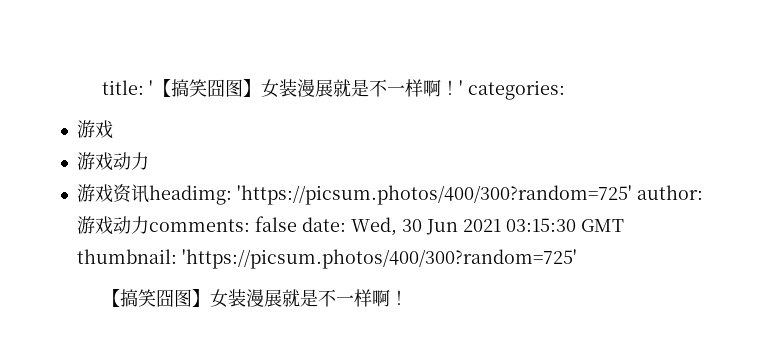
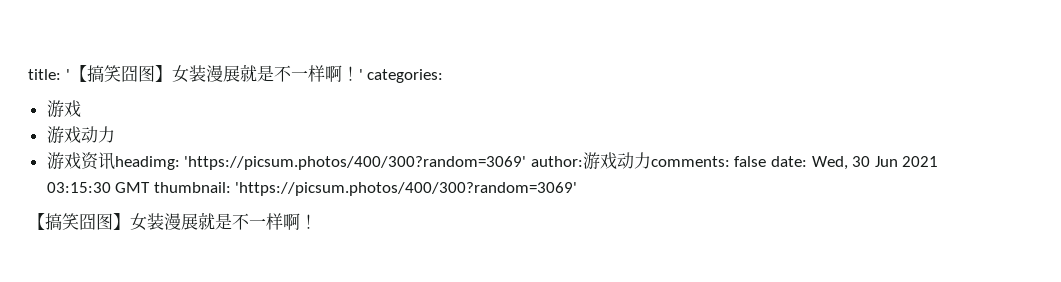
[236,185,632,205] 'https://picsum.photos/400/300?random=725' -> [184,156,527,170] 'https://picsum.photos/400/300?random=3069'
[181,249,577,269] 'https://picsum.photos/400/300?random=725' -> [235,182,578,196] 'https://picsum.photos/400/300?random=3069'

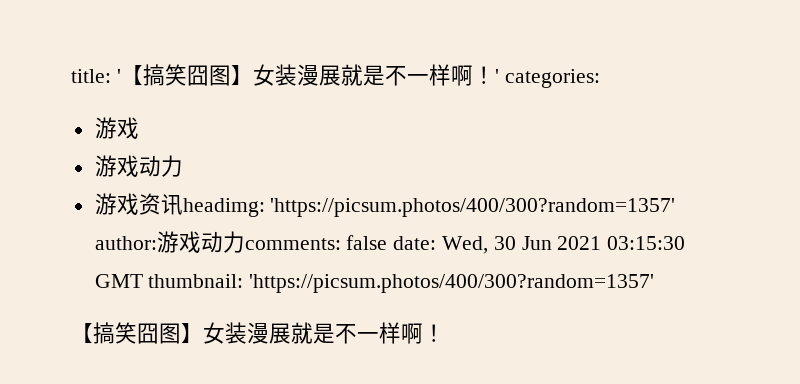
[184,156,527,170] 'https://picsum.photos/400/300?random=3069' -> [270,198,676,217] 'https://picsum.photos/400/300?random=1357'
[235,182,578,196] 'https://picsum.photos/400/300?random=3069' -> [249,274,655,293] 'https://picsum.photos/400/300?random=1357'

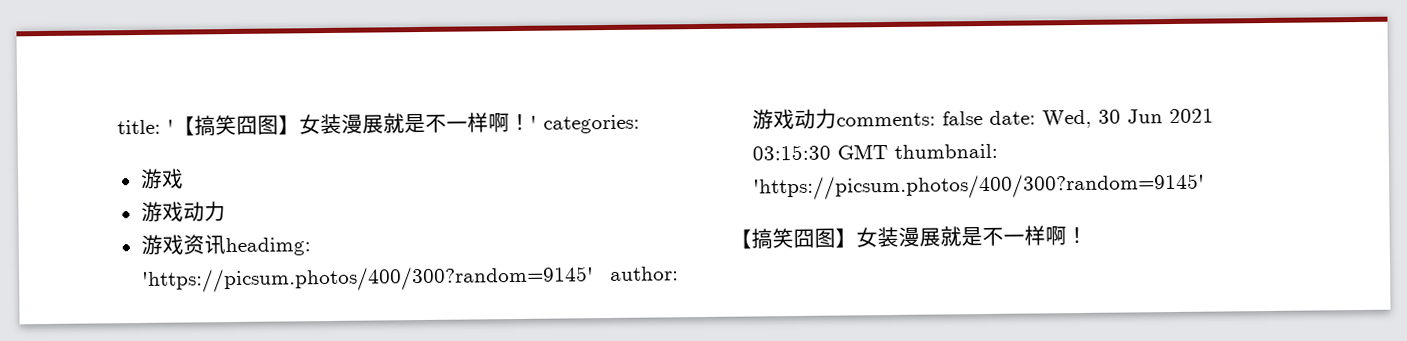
[270,198,676,217] 'https://picsum.photos/400/300?random=1357' -> [141,265,594,293] 'https://picsum.photos/400/300?random=9145'
[249,274,655,293] 'https://picsum.photos/400/300?random=1357' -> [752,172,1205,201] 'https://picsum.photos/400/300?random=9145'

